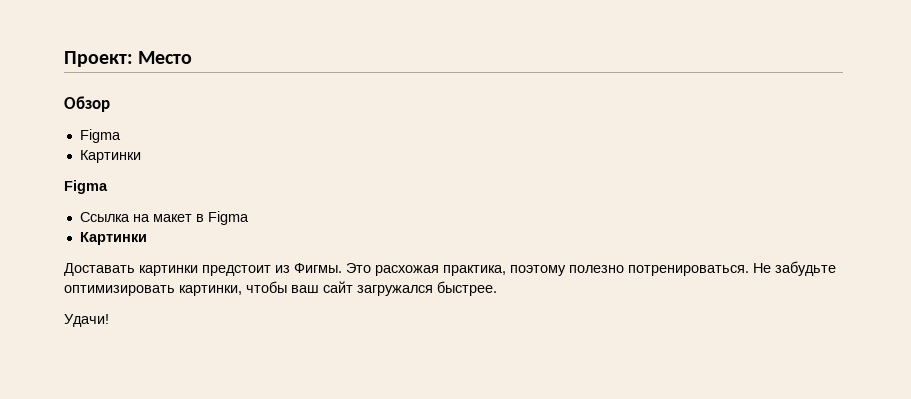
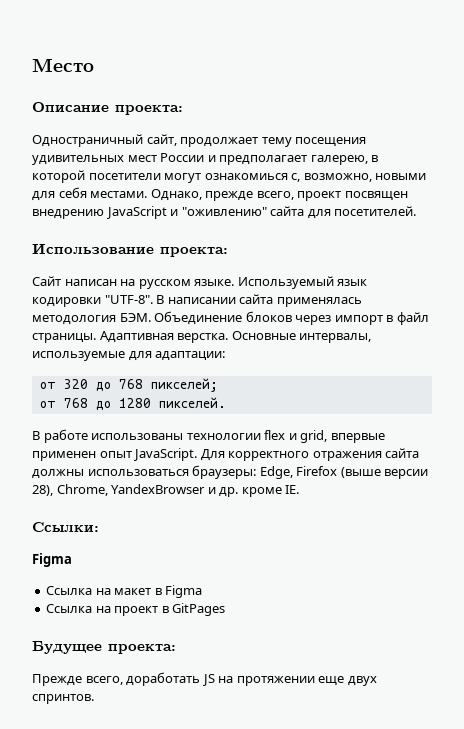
[64,51,133,67] Проект: -> (32, 65) none
[64,96,110,112] [79,129,121,143] [79,150,141,163] Обзор // Figma // Картинки -> [32,102,183,115] [32,134,367,147] [32,153,379,165] [32,170,427,183] [32,187,408,201] [32,206,417,219] [32,243,228,257] [32,276,368,289] [32,294,362,307] [32,311,429,325] [32,331,372,343] [32,351,226,361] [39,378,218,392] [39,397,226,410] [32,429,385,443] [32,448,420,461] [32,465,429,479] [32,484,300,497] [32,522,99,532] Описание проекта: // Одностраничный сайт, продолжает тему посещения удивительных мест России и предполагает галерею, в которой посетители могут ознакомиься с, возможно, новыми для себя местами. Однако, прежде всего, проект посвящен внедрению JavaScript и "оживлению" сайта для посетителей. // Использование проекта: // Сайт написан на русском языке. Используемый язык кодировки "UTF-8". В написании сайта применялась методология БЭМ. Объединение блоков через импорт в файл страницы. Адаптивная верстка. Основные интервалы, используемые для адаптации: // от 320 до 768 пикселей; // от 768 до 1280 пикселей. // В работе использованы технологии flex и grid, впервые применен опыт JavaScript. Для корректного отражения сайта должны использоваться браузеры: Edge, Firefox (выше версии 28), Chrome, YandexBrowser и др. кроме IE. // Ссылки:
[79,232,147,245] [64,261,836,276] [64,281,497,296] [64,314,109,327] Картинки // Доставать картинки предстоит из Фигмы. Это расхожая практика, поэтому полезно потренироваться. Не забудьте оптимизировать картинки, чтобы ваш сайт загружался быстрее. // Удачи! -> [46,603,226,616] [32,641,176,654] [32,672,377,686] [32,694,94,704] Ссылка на проект в GitPages // Будущее проекта: // Прежде всего, доработать JS на протяжении еще двух спринтов.

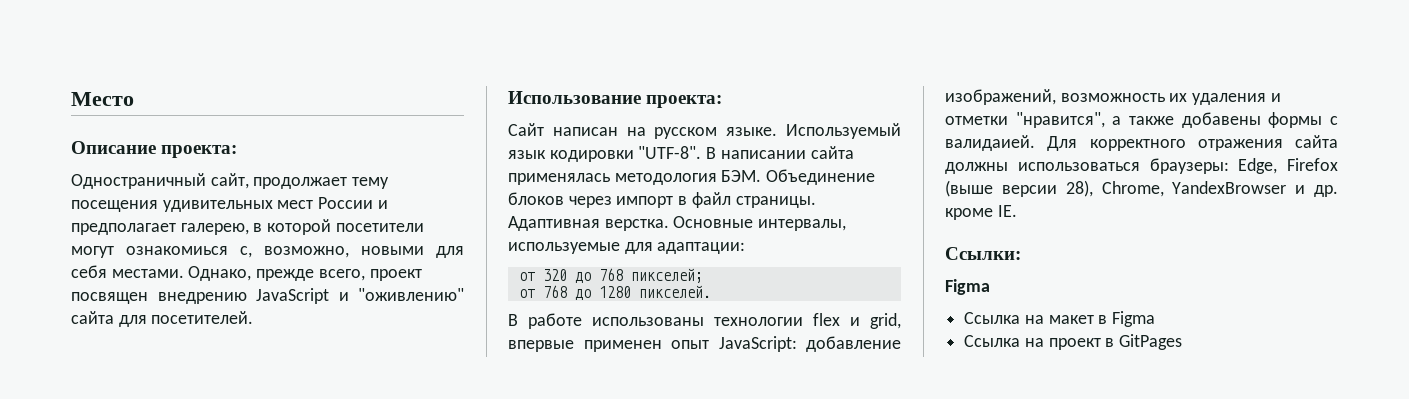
[133,448,198,461] JavaScript. -> [718,336,901,352] [945,89,1281,105] [945,112,1338,128] [945,135,1035,151] JavaScript: добавление изображений, возможность их удаления и отметки "нравится", а также добавены формы с валидаией.
[32,641,176,654] [32,672,377,686] [32,694,94,704] // Будущее проекта: // Прежде всего, доработать JS на протяжении еще двух спринтов. -> (1183, 342) none

